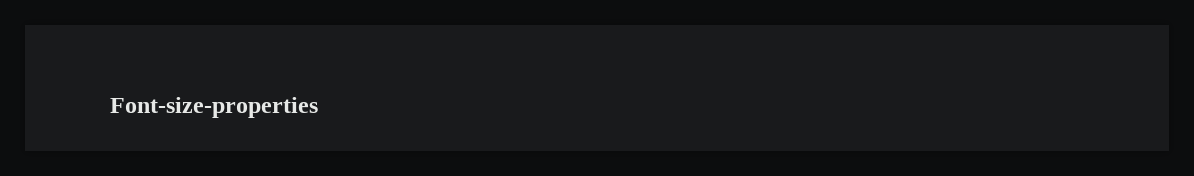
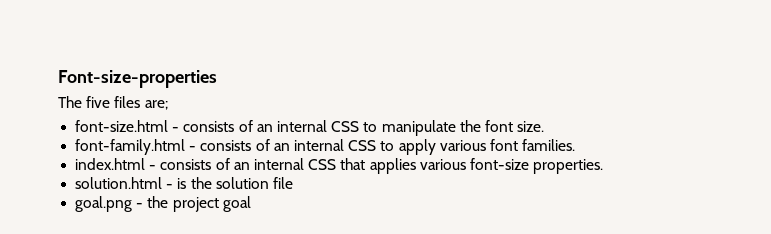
(318, 107) none -> [58,96,168,110] [75,120,545,136] [75,139,576,155] [75,158,604,174] [75,177,293,189] [75,196,251,212] // The five files are; // font-size.html - consists of an internal CSS to manipulate the font size. // font-family.html - consists of an internal CSS to apply various font families. // index.html - consists of an internal CSS that applies various font-size properties. // solution.html - is the solution file // goal.png - the project goal

